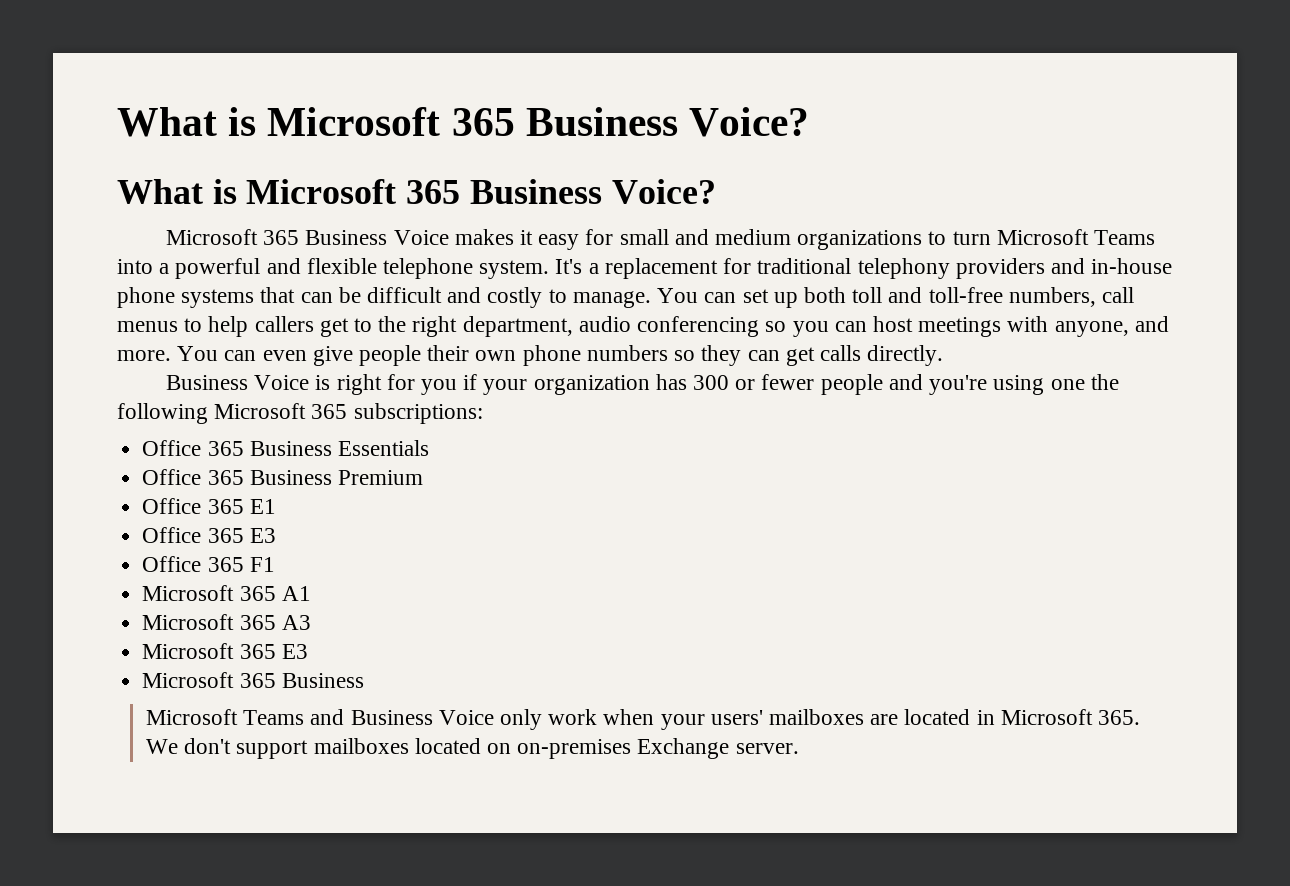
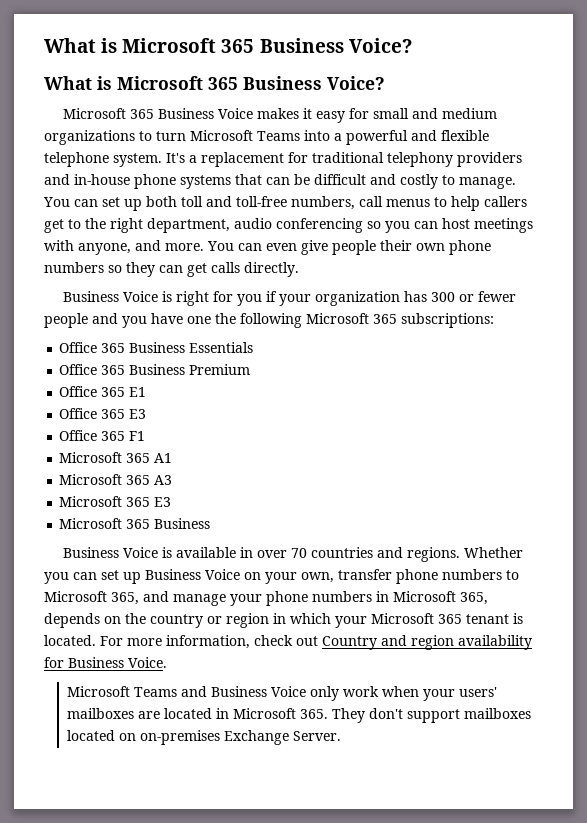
[929,375,1045,395] you're using -> [122,313,183,328] you have
(364, 680) none -> [63,547,524,562] [44,569,519,584] [44,591,488,606] [44,613,523,628] [44,635,532,650] [44,657,167,668] // Business Voice is available in over 70 countries and regions. Whether you can set up Business Voice on your own, transfer phone numbers to Microsoft 365, and manage your phone numbers in Microsoft 365, depends on the country or region in which your Microsoft 365 tenant is located. For more information, check out Country and region availability for Business Voice.
[145,739,178,754] We -> [331,708,365,723] They
[735,743,799,754] server. -> [292,731,341,741] Server.

